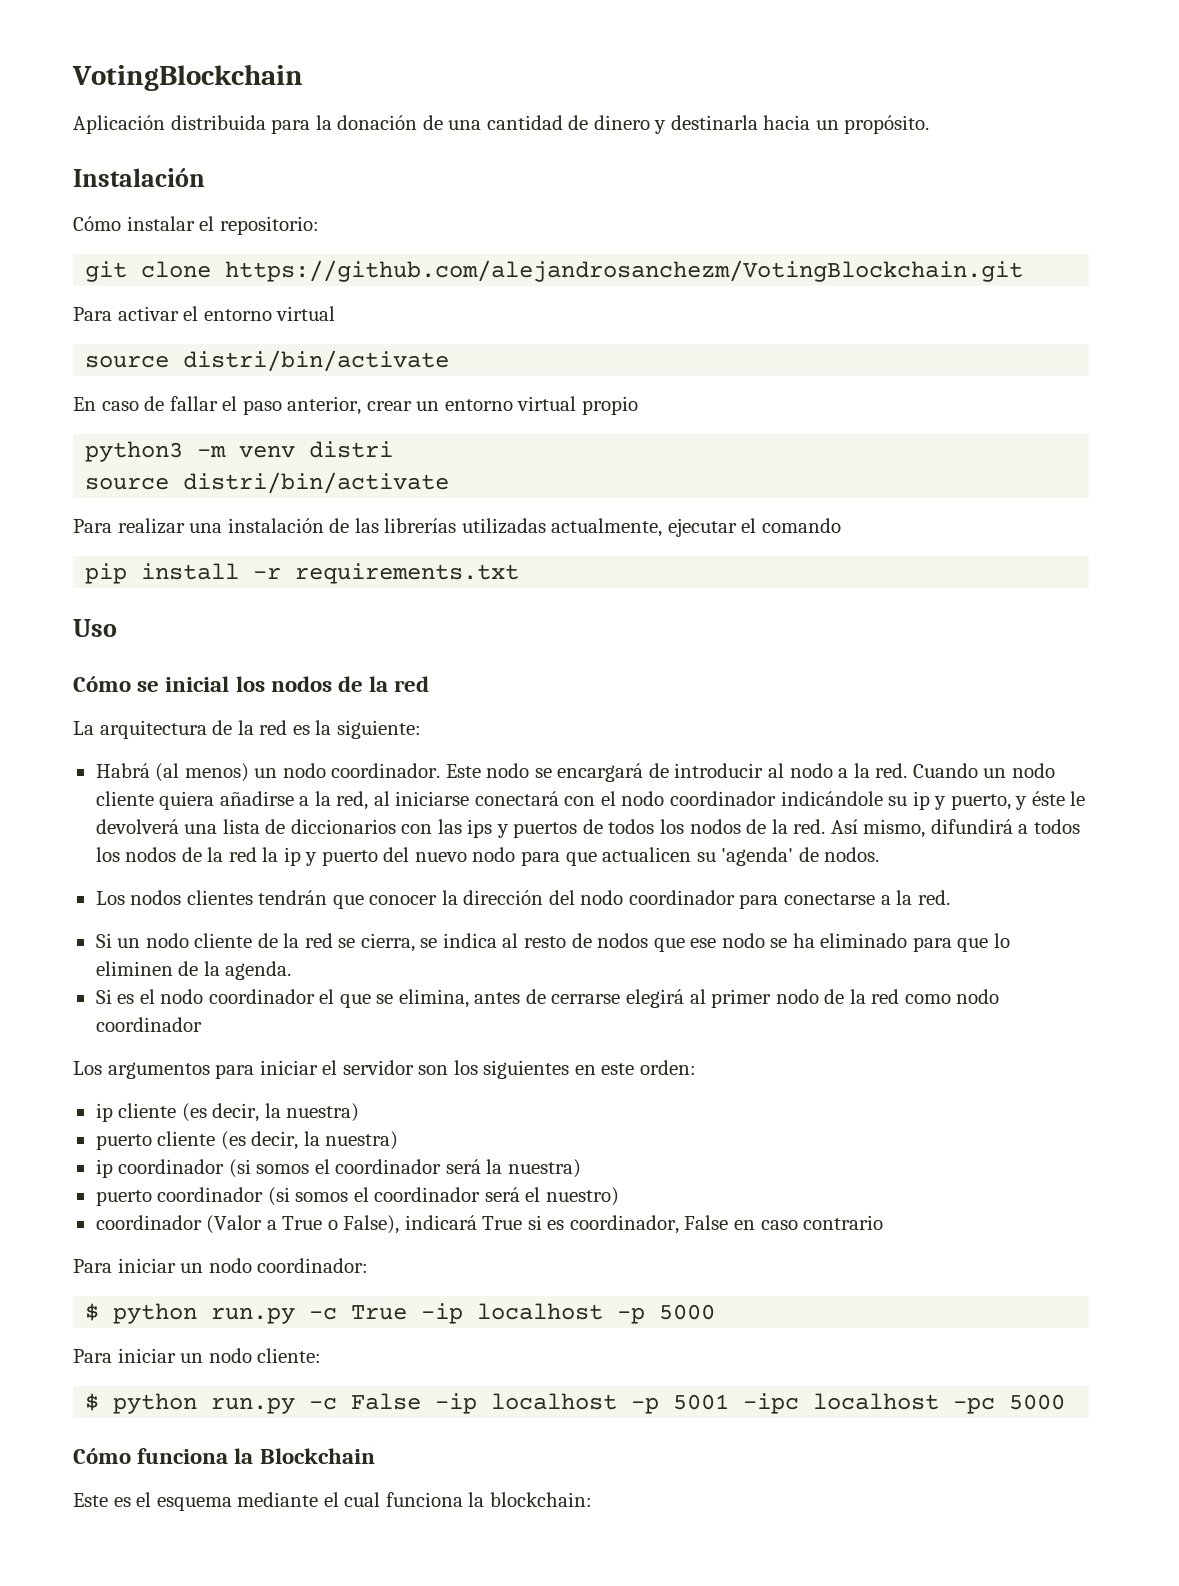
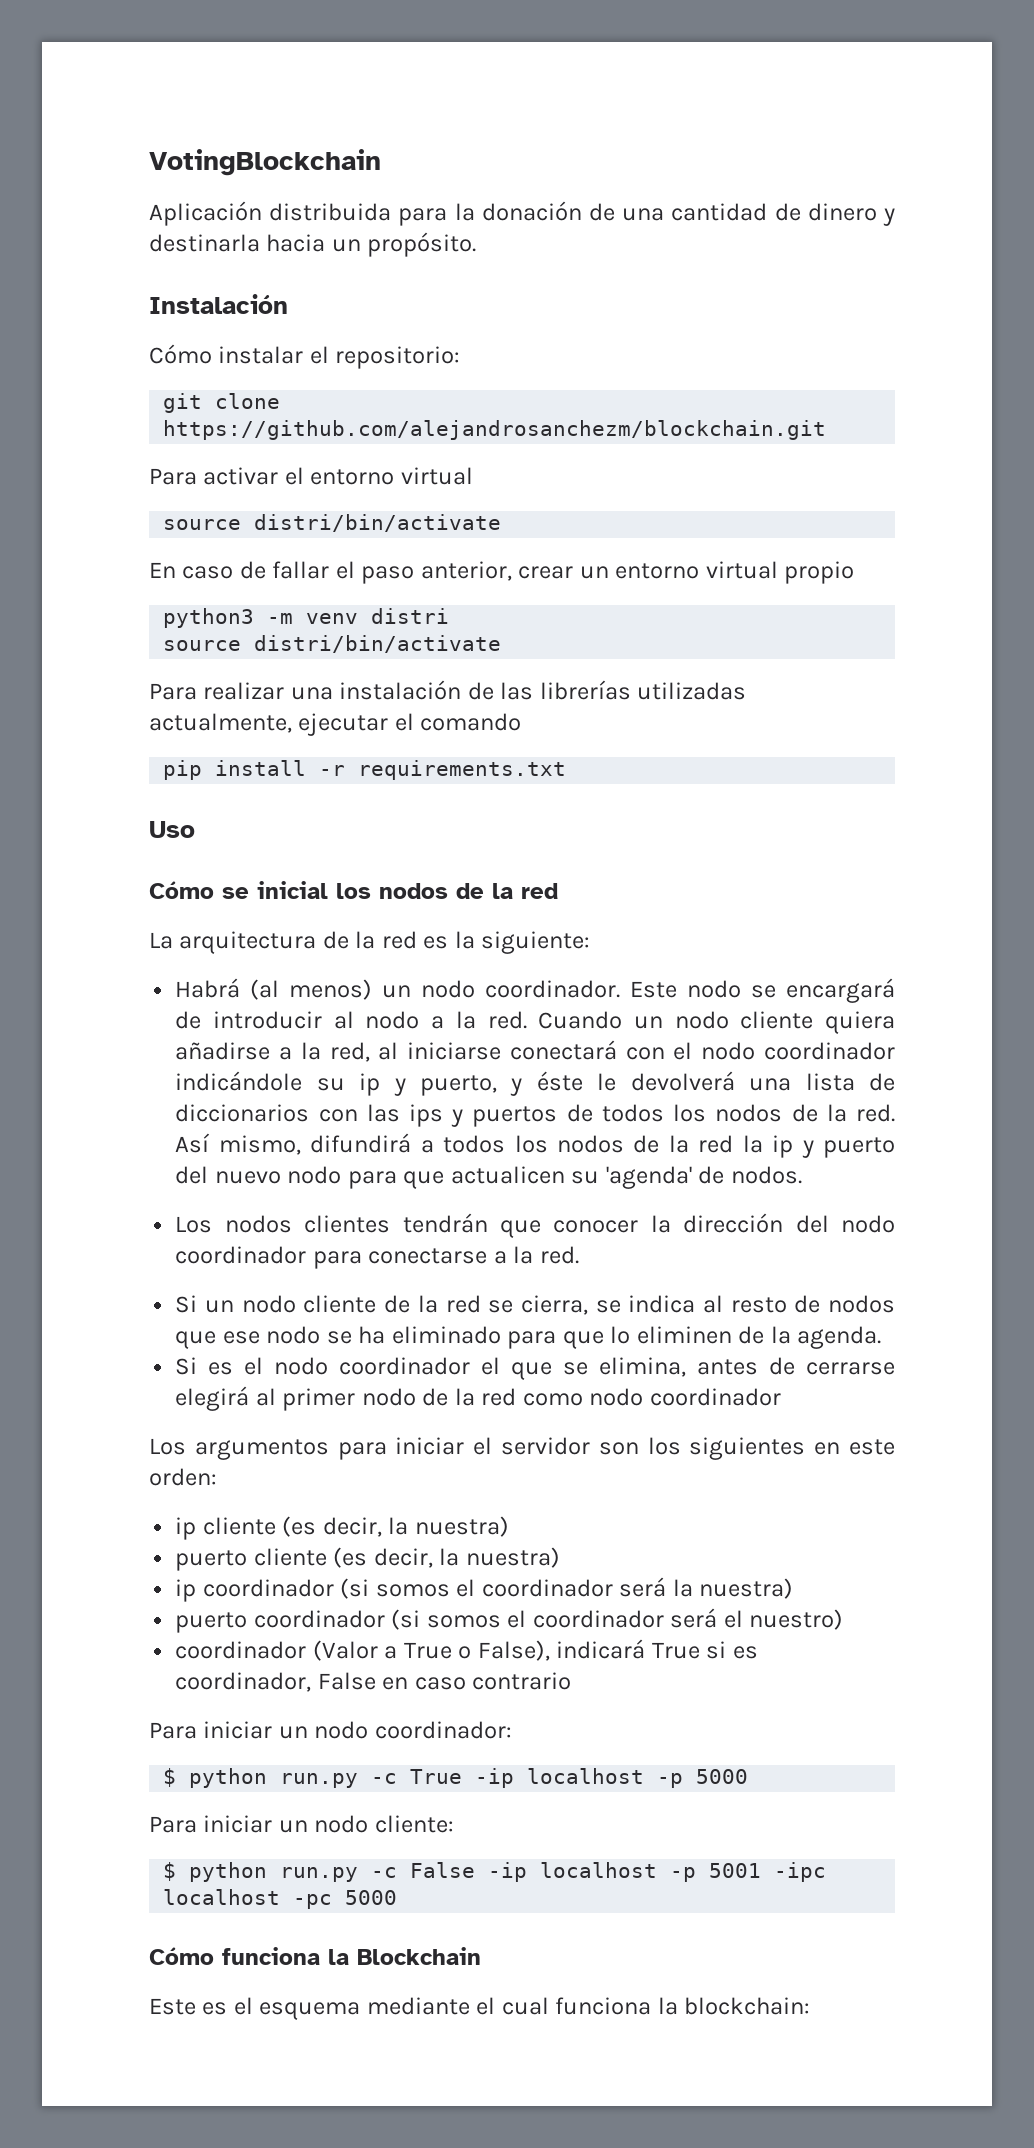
[225,260,1024,282] https://github.com/alejandrosanchezm/VotingBlockchain.git -> [163,420,827,440] https://github.com/alejandrosanchezm/blockchain.git

